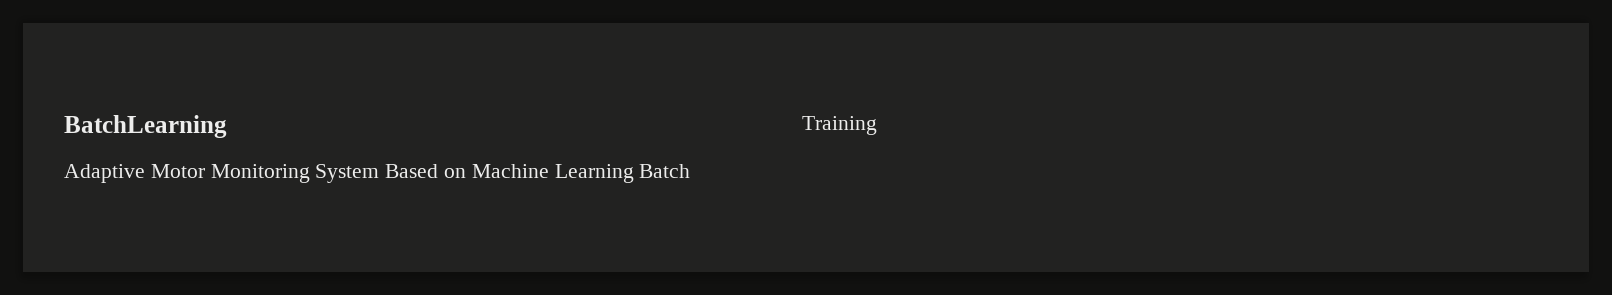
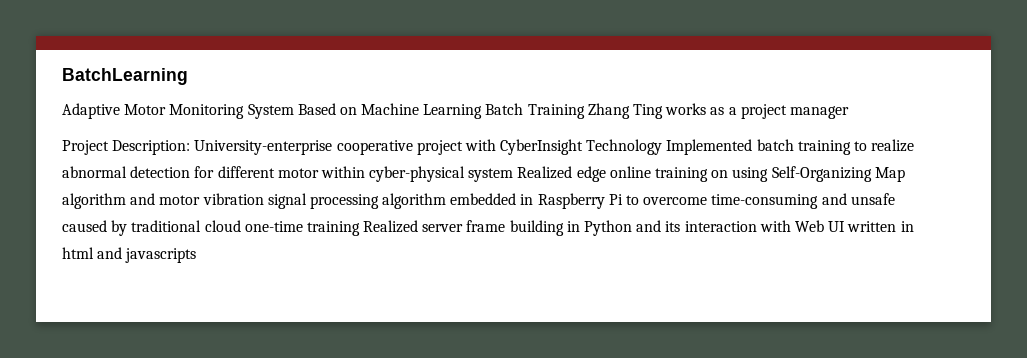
(877, 125) none -> [587,103,849,119] [62,139,915,155] [62,166,905,182] [62,193,895,209] [62,220,914,236] [62,247,197,263] Zhang Ting works as a project manager // Project Description: University-enterprise cooperative project with CyberInsight Technology Implemented batch training to realize abnormal detection for different motor within cyber-physical system Realized edge online training on using Self-Organizing Map algorithm and motor vibration signal processing algorithm embedded in Raspberry Pi to overcome time-consuming and unsafe caused by traditional cloud one-time training Realized server frame building in Python and its interaction with Web UI written in html and javascripts

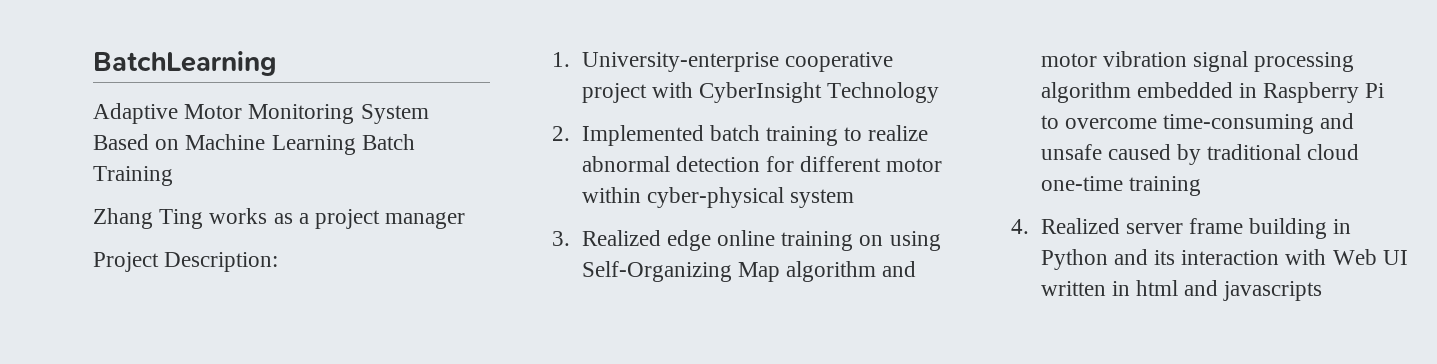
(585, 111) none -> (173, 176) //
(191, 147) none -> [552,52,570,67] // 1.
(663, 147) none -> [552,126,570,141] // 2.
(514, 175) none -> [552,231,570,246] // 3.
(360, 228) none -> [1011,219,1029,234] // 4.

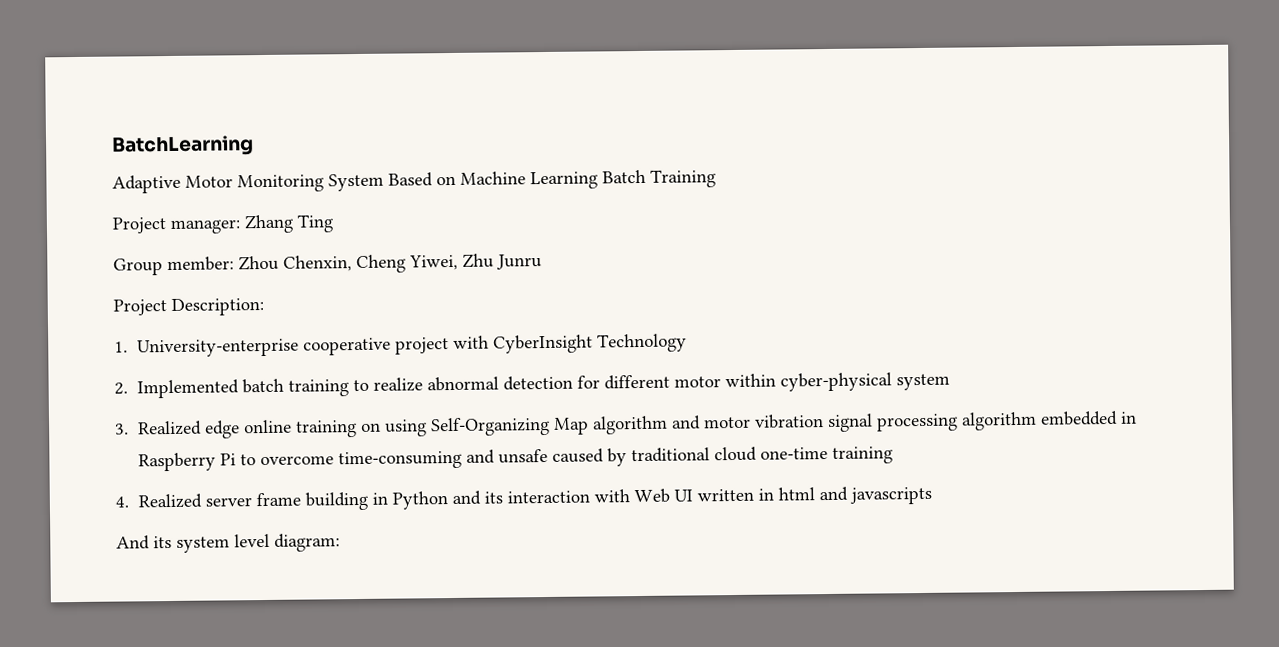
(173, 176) none -> [112,217,241,234] Project manager:
[209,208,466,229] works as a project manager -> [113,253,542,276] // Group member: Zhou Chenxin, Cheng Yiwei, Zhu Junru
(1323, 291) none -> [116,533,340,553] // And its system level diagram:

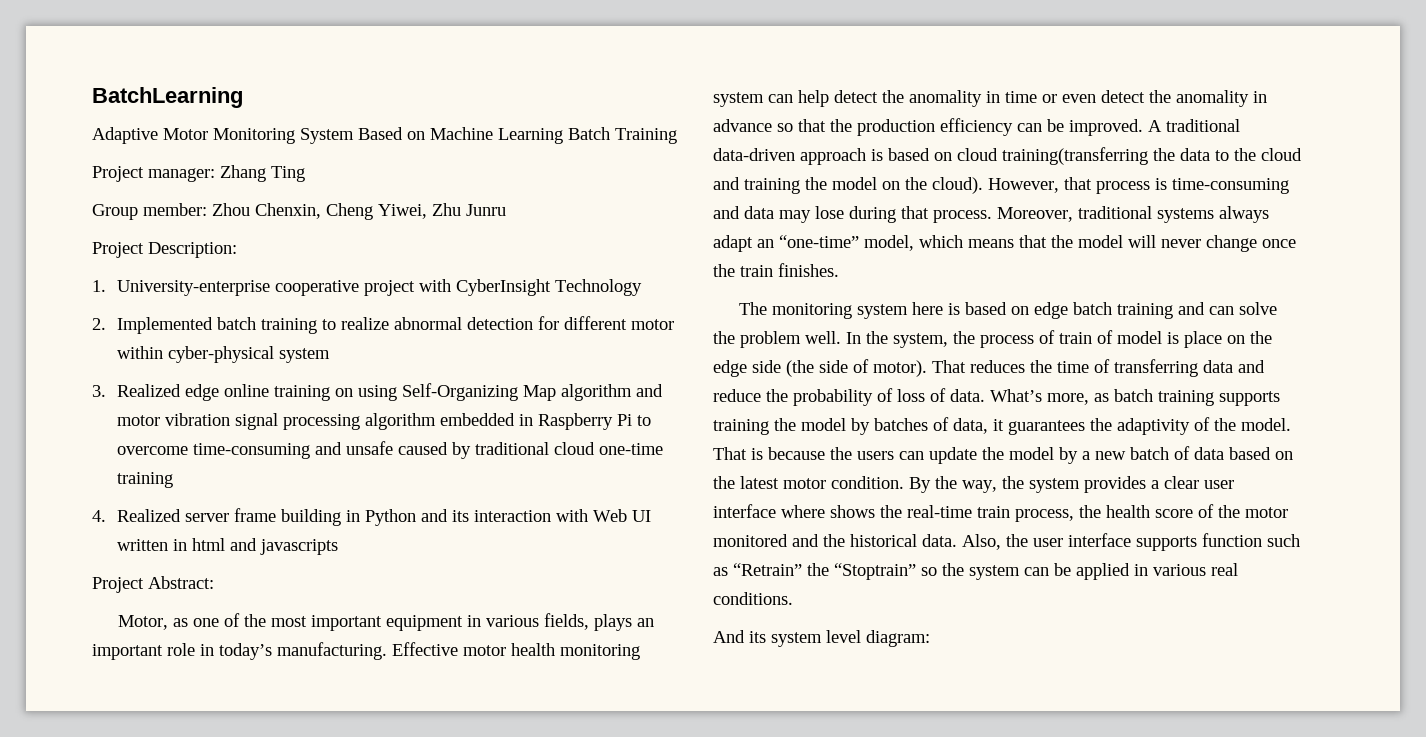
(933, 495) none -> [92,576,214,593] [118,613,655,631] [92,642,640,660] [713,90,1267,107] [713,118,1240,136] [713,147,1302,165] [713,177,1289,194] [713,206,1269,223] [713,235,1296,252] [713,263,839,277] [739,302,1278,319] [713,330,1272,348] [713,359,1265,377] [713,388,1280,406] [713,417,1291,435] [713,446,1293,464] [713,476,1234,493] [713,504,1288,522] [713,533,1300,551] [713,563,1238,580] [713,592,793,605] // Project Abstract: // Motor, as one of the most important equipment in various fields, plays an important role in today’s manufacturing. Effective motor health monitoring system can help detect the anomality in time or even detect the anomality in advance so that the production efficiency can be improved. A traditional data-driven approach is based on cloud training(transferring the data to the cloud and training the model on the cloud). However, that process is time-consuming and data may lose during that process. Moreover, traditional systems always adapt an “one-time” model, which means that the model will never change once the train finishes. // The monitoring system here is based on edge batch training and can solve the problem well. In the system, the process of train of model is place on the edge side (the side of motor). That reduces the time of transferring data and reduce the probability of loss of data. What’s more, as batch training supports training the model by batches of data, it guarantees the adaptivity of the model. That is because the users can update the model by a new batch of data based on the latest motor condition. By the way, the system provides a clear user interface where shows the real-time train process, the health score of the motor monitored and the historical data. Also, the user interface supports function such as “Retrain” the “Stoptrain” so the system can be applied in various real conditions.

